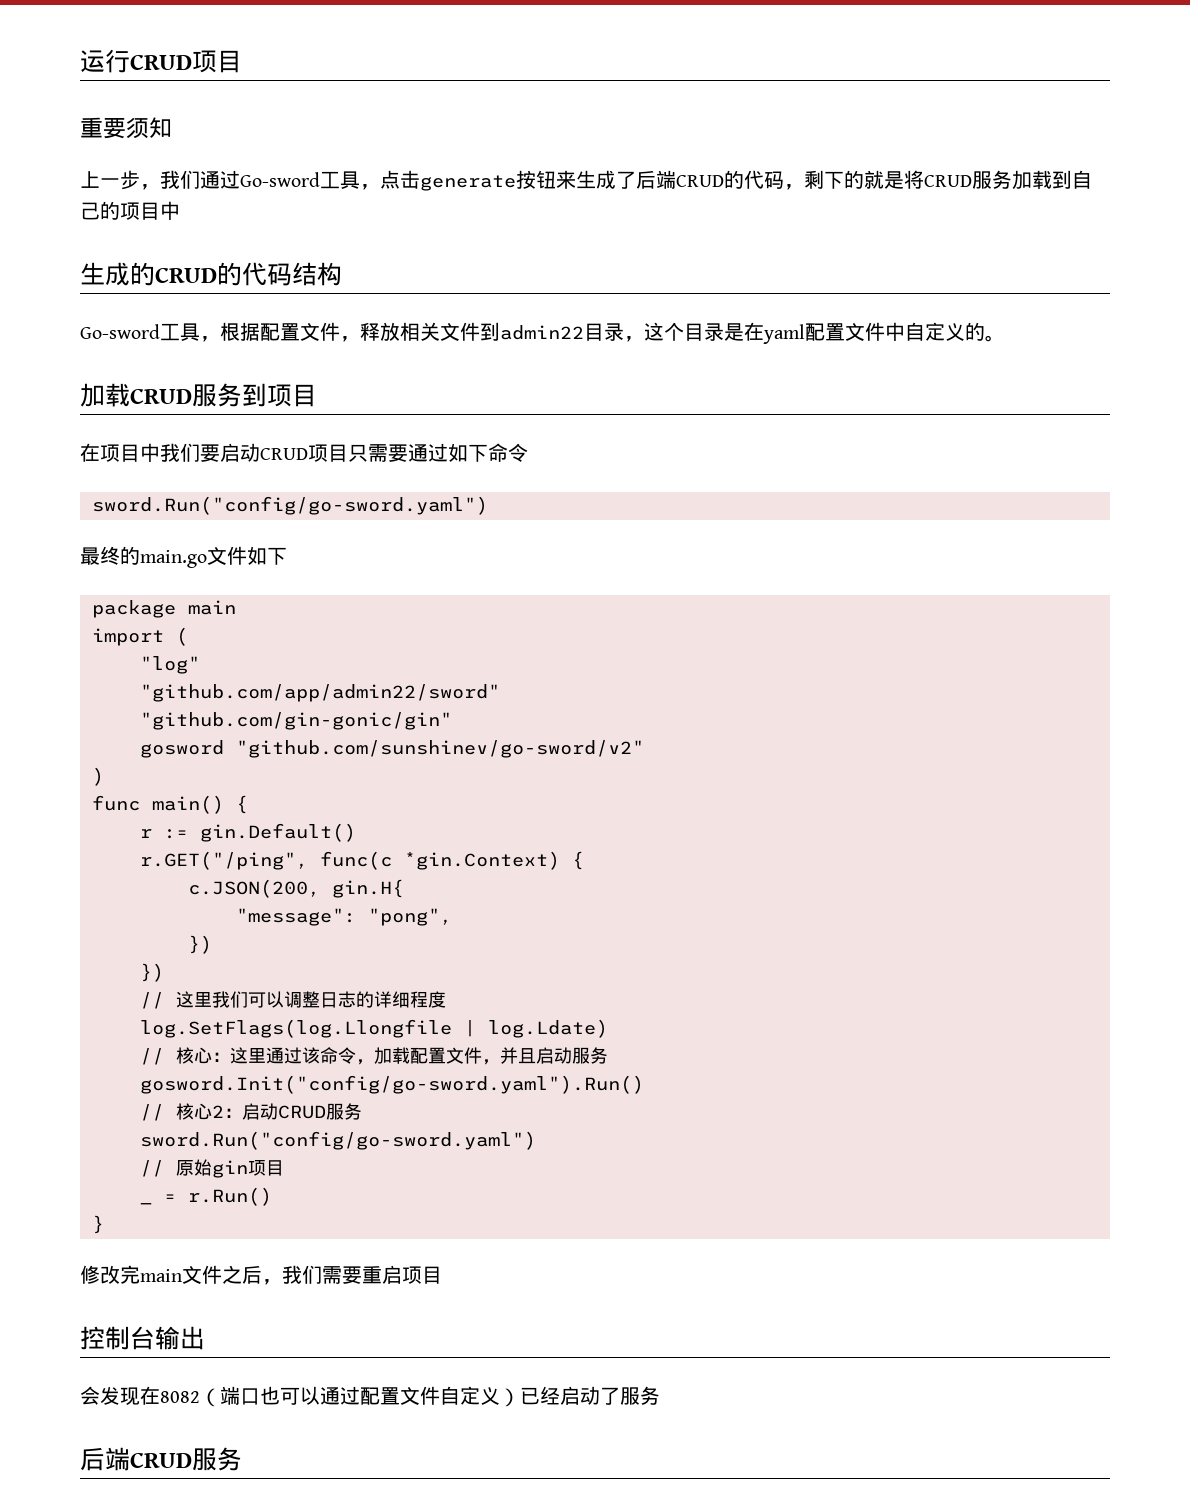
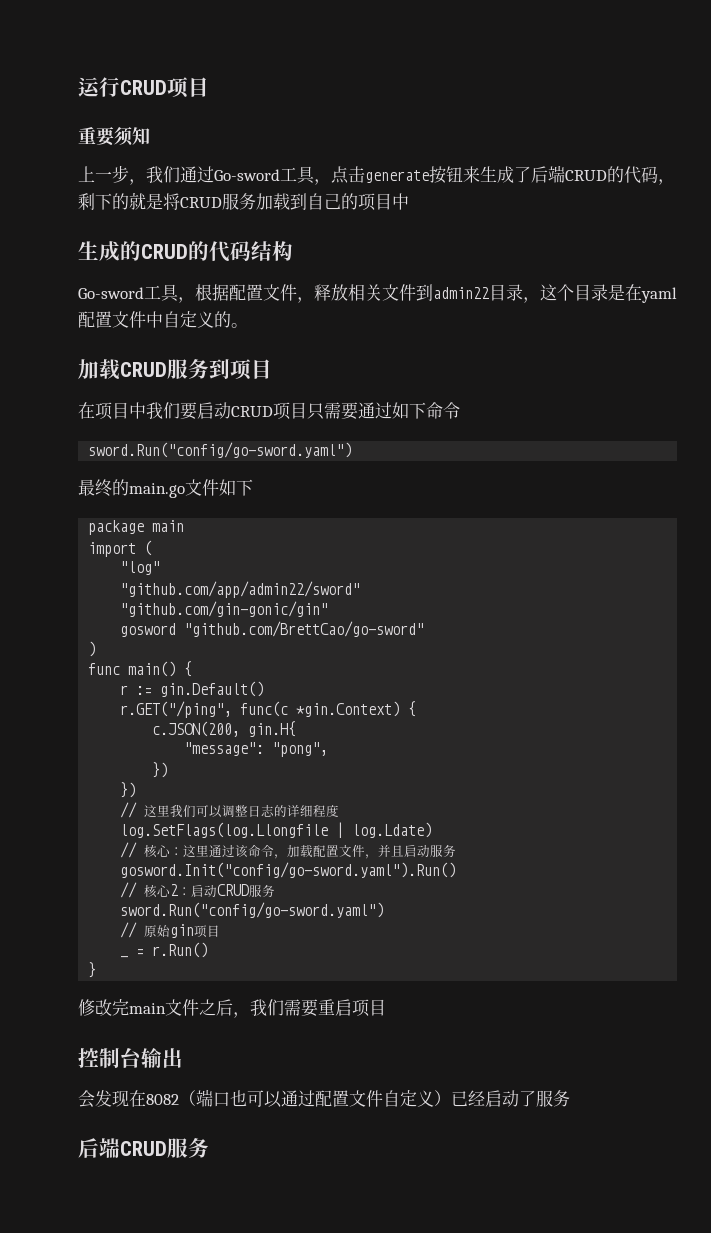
[236,740,644,758] "github.com/sunshinev/go-sword/v2" -> [184,621,425,637] "github.com/BrettCao/go-sword"

